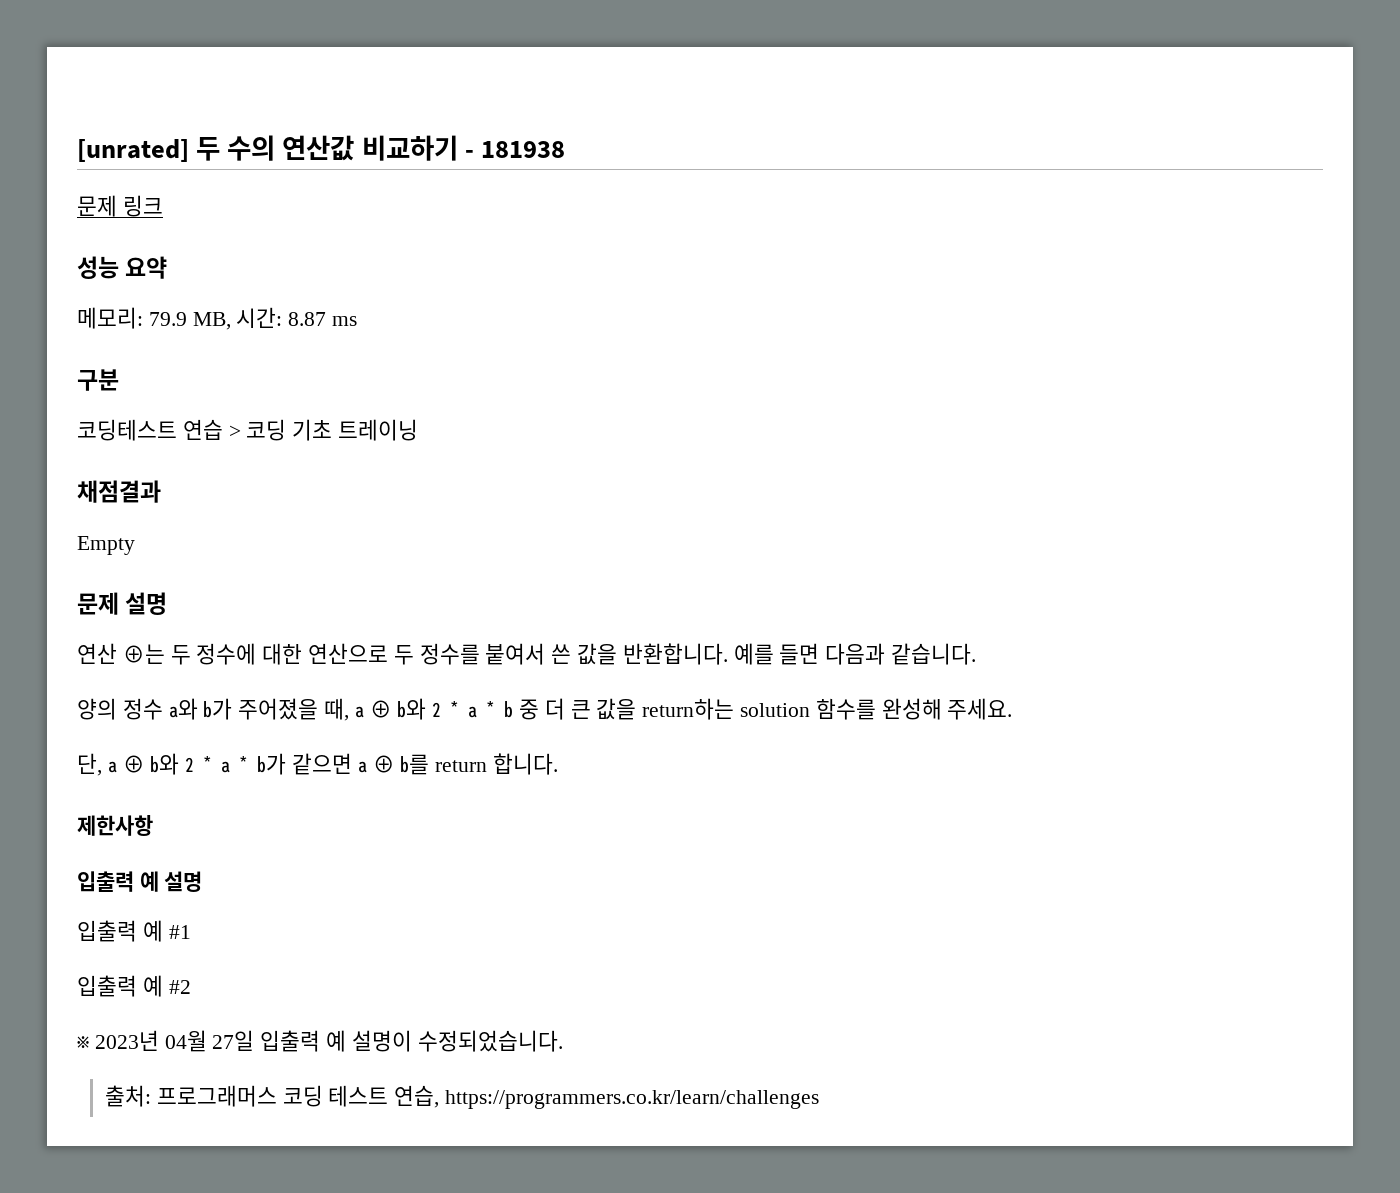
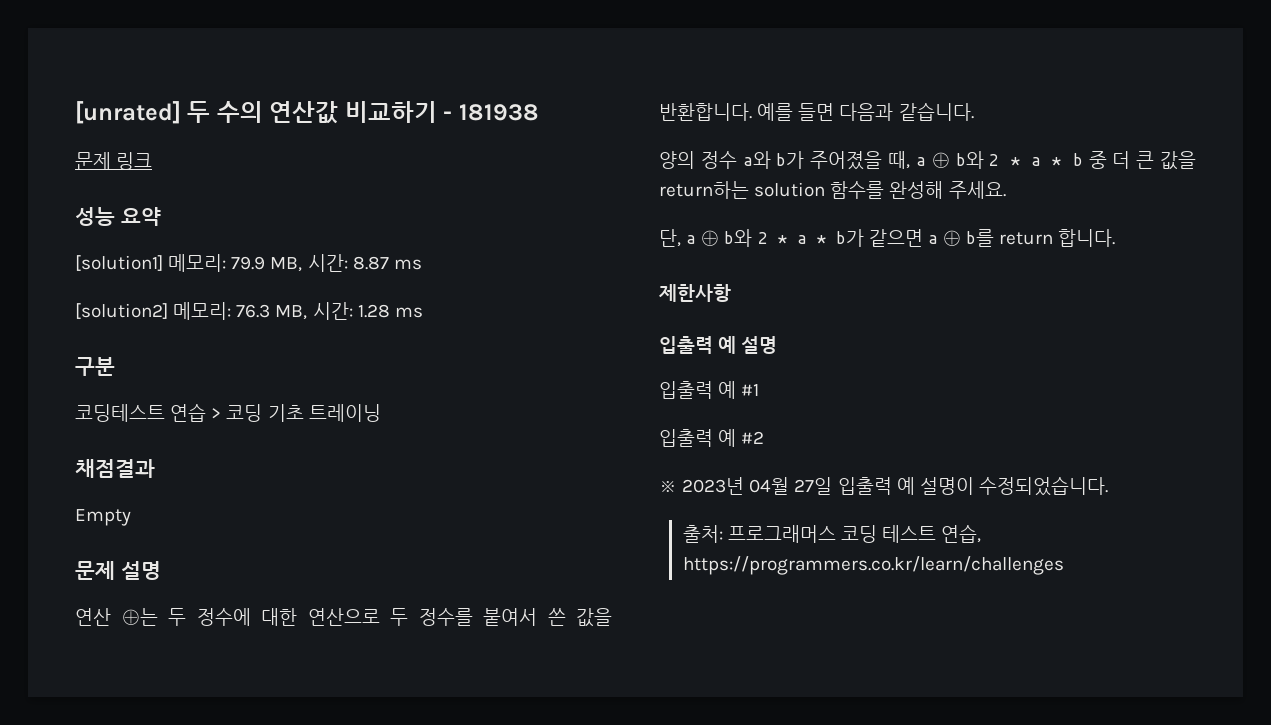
(168, 267) none -> [75,255,163,271] [solution1]
(358, 321) none -> [75,302,423,320] // [solution2] 메모리: 76.3 MB, 시간: 1.28 ms

